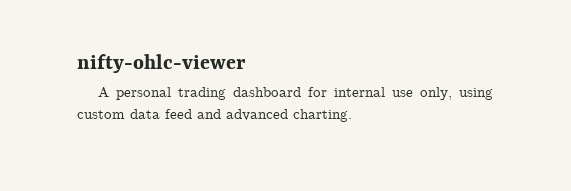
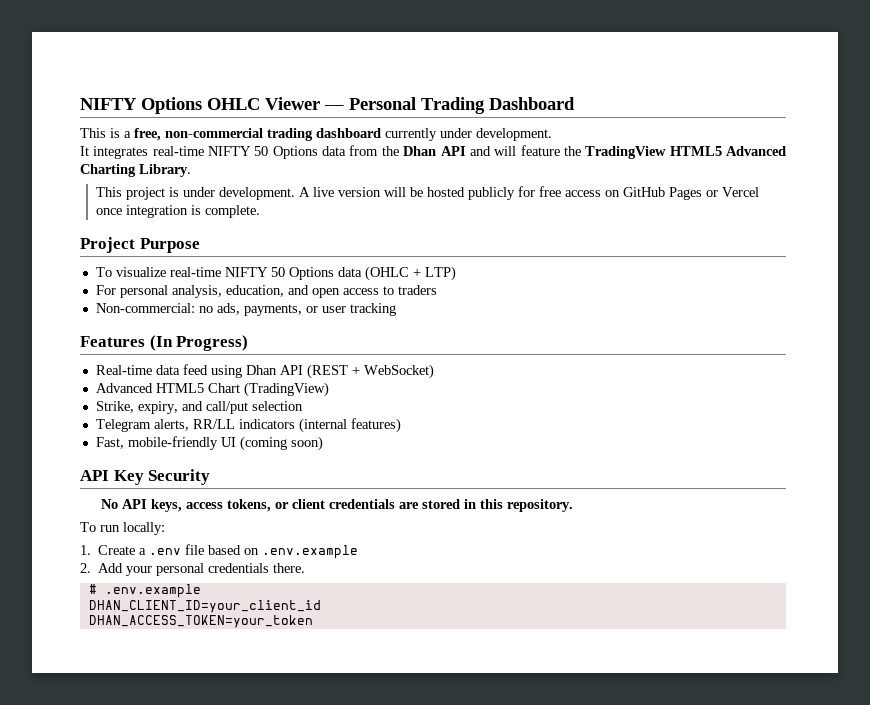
[77,54,246,73] [97,87,493,100] [77,109,352,122] nifty-ohlc-viewer // A personal trading dashboard for internal use only, using custom data feed and advanced charting. -> [80,97,575,114] [80,128,552,141] [80,145,787,159] [80,164,191,177] [96,186,760,200] [96,205,261,218] [80,237,200,253] [95,266,456,281] [95,285,437,298] [95,303,396,316] [80,335,249,351] [95,364,434,379] [95,382,329,397] [95,401,303,414] [95,418,401,433] [95,436,323,451] [80,469,211,485] [100,499,573,512] [80,522,165,535] [80,544,359,559] [80,563,306,576] [88,584,201,598] [88,600,321,613] [88,615,313,628] NIFTY Options OHLC Viewer — Personal Trading Dashboard // This is a free, non-commercial trading dashboard currently under development. // It integrates real-time NIFTY 50 Options data from the Dhan API and will feature the TradingView HTML5 Advanced Charting Library. // This project is under development. A live version will be hosted publicly for free access on GitHub Pages or Vercel once integration is complete. // Project Purpose // To visualize real-time NIFTY 50 Options data (OHLC + LTP) // For personal analysis, education, and open access to traders // Non-commercial: no ads, payments, or user tracking // Features (In Progress) // Real-time data feed using Dhan API (REST + WebSocket) // Advanced HTML5 Chart (TradingView) // Strike, expiry, and call/put selection // Telegram alerts, RR/LL indicators (internal features) // Fast, mobile-friendly UI (coming soon) // API Key Security // No API keys, access tokens, or client credentials are stored in this repository. // To run locally: // 1. Create a .env file based on .env.example // 2. Add your personal credentials there. // # .env.example // DHAN_CLIENT_ID=your_client_id // DHAN_ACCESS_TOKEN=your_token

